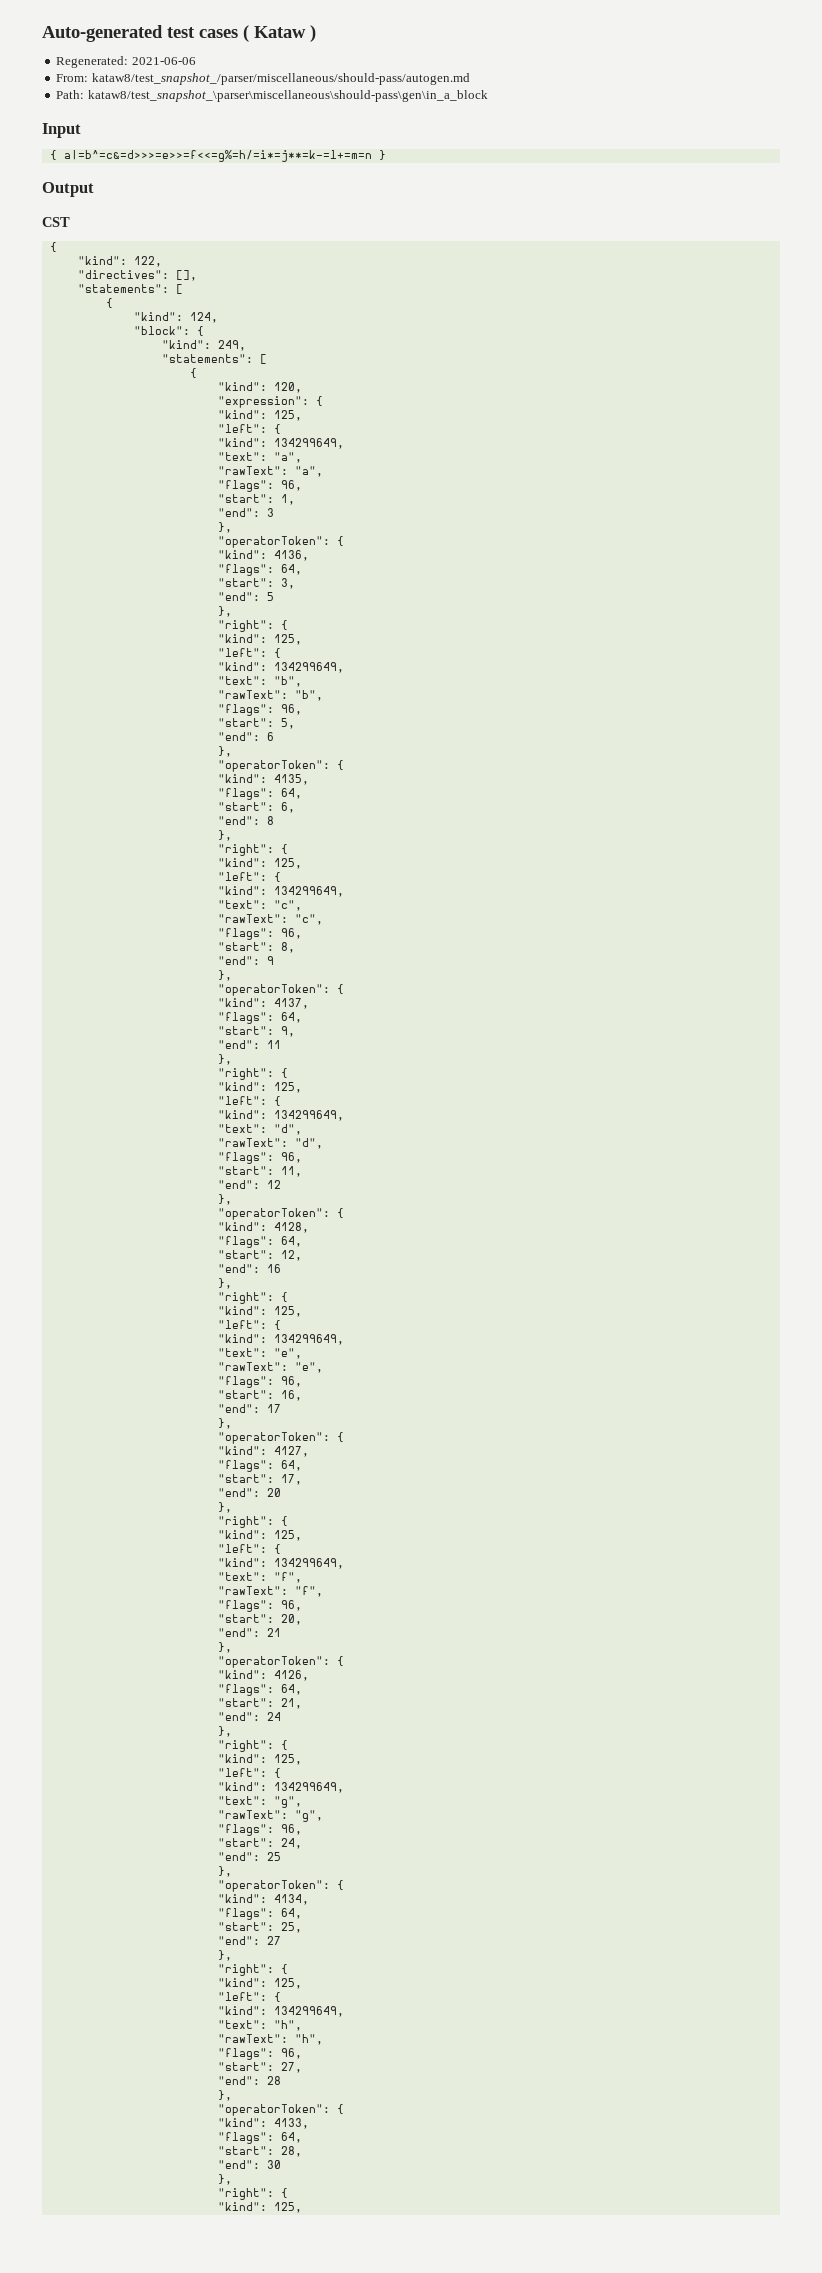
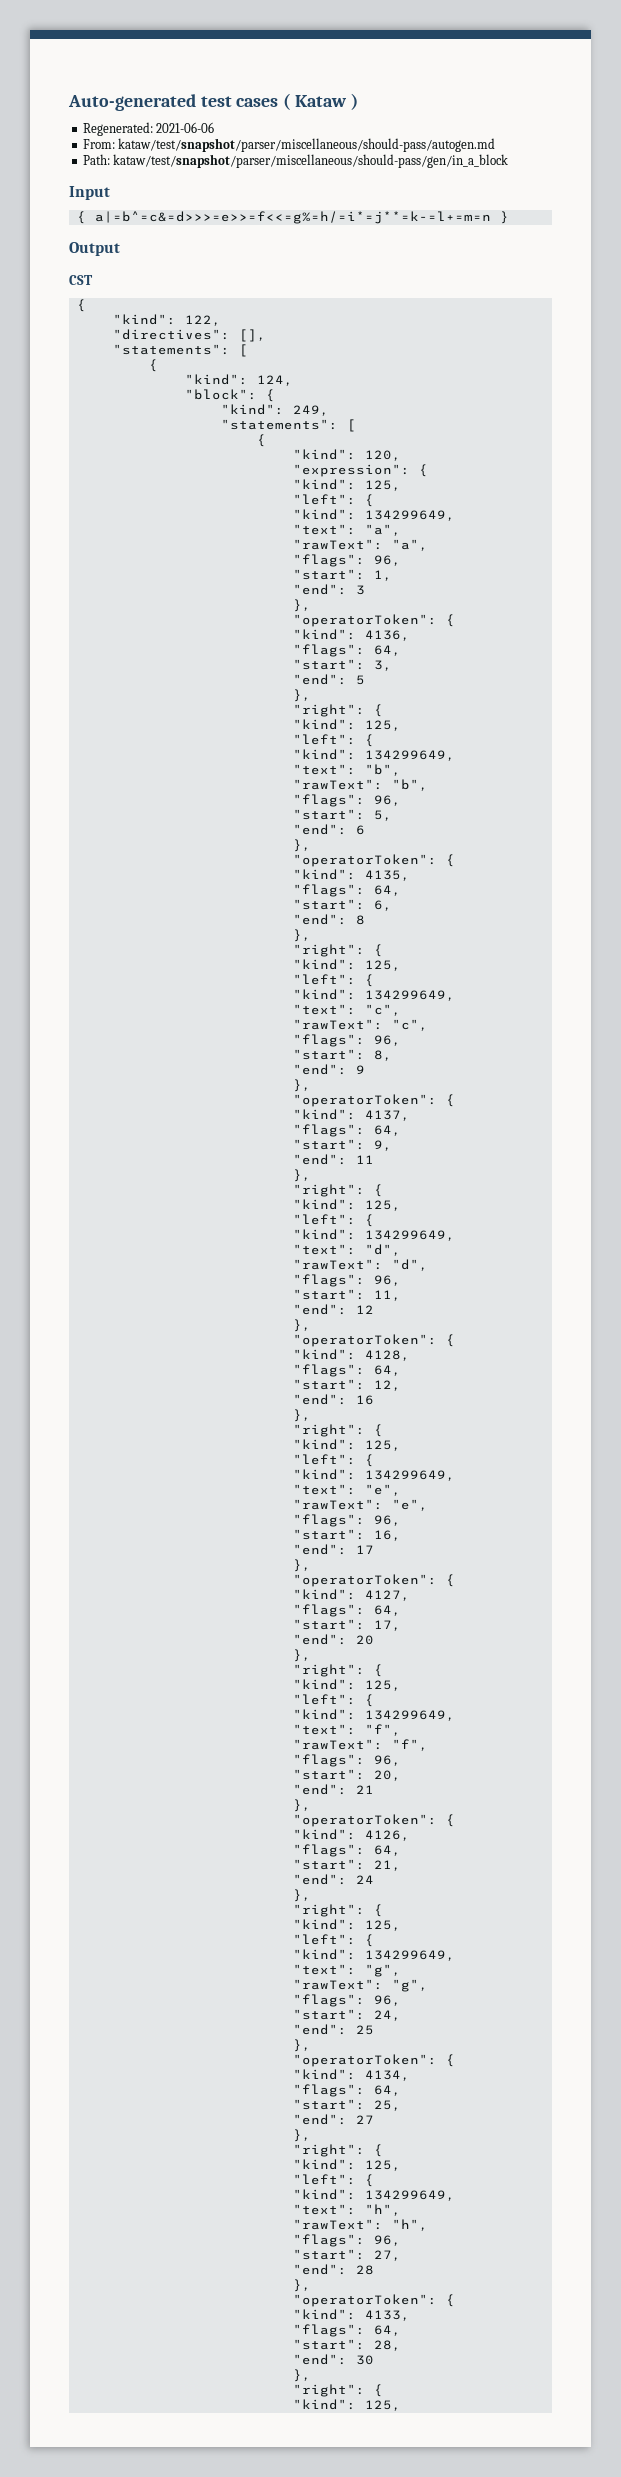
[91,73,470,85] kataw8/test_snapshot_/parser/miscellaneous/should-pass/autogen.md -> [118,138,496,152] kataw/test/snapshot/parser/miscellaneous/should-pass/autogen.md
[87,90,488,102] kataw8/test_snapshot_\parser\miscellaneous\should-pass\gen\in_a_block -> [113,154,509,168] kataw/test/snapshot/parser/miscellaneous/should-pass/gen/in_a_block

